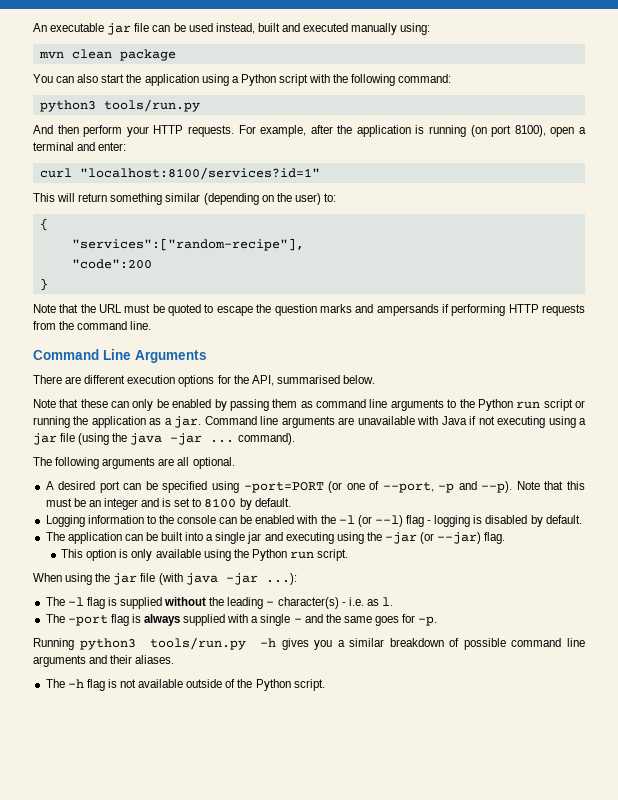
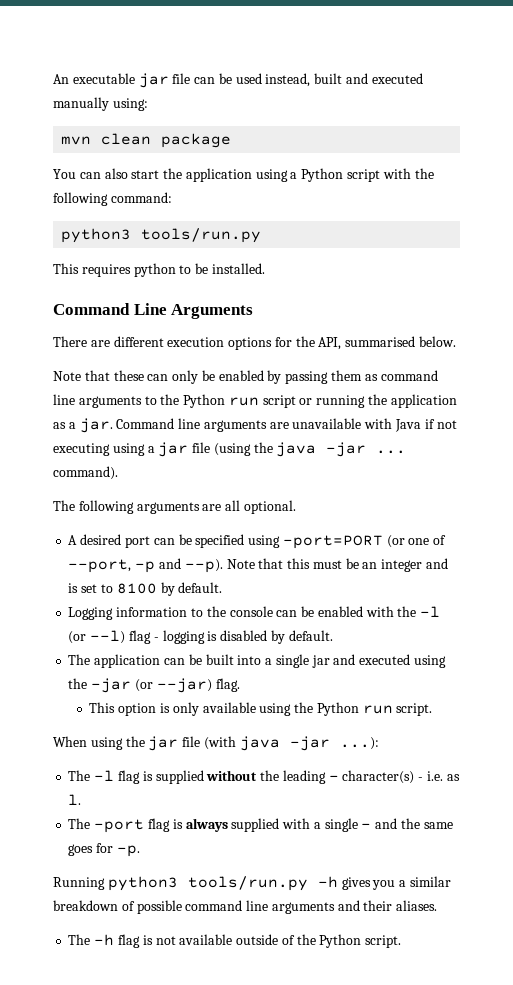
[33,125,586,137] [33,142,127,151] [39,167,320,180] [33,193,336,205] [39,218,48,231] [71,238,304,251] [71,259,152,269] [39,278,48,291] [33,304,586,316] [33,321,152,330] And then perform your HTTP requests. For example, after the application is running (on port 8100), open a terminal and enter: // curl "localhost:8100/services?id=1" // This will return something similar (depending on the user) to: // { // "services":["random-recipe"], // "code":200 // } // Note that the URL must be quoted to escape the question marks and ampersands if performing HTTP requests from the command line. -> [53,263,265,277] This requires python to be installed.
[285,532,334,544] executing -> [359,654,411,665] executed

